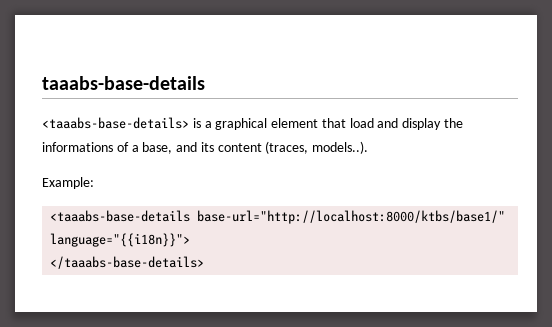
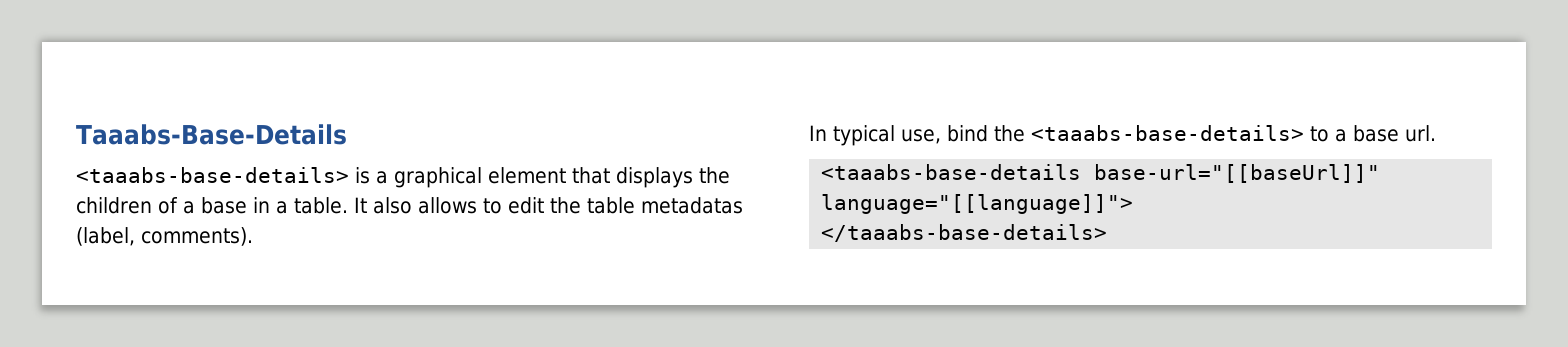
[42,76,205,90] taaabs-base-details -> [76,124,347,145] Taaabs-Base-Details
[349,118,464,130] [42,141,369,154] [42,177,94,189] load and display the informations of a base, and its content (traces, models..). // Example: -> [616,167,730,188] [76,197,743,214] [76,227,253,246] [809,125,1436,146] displays the children of a base in a table. It also allows to edit the table metadatas (label, comments). // In typical use, bind the <taaabs-base-details> to a base url.
[197,210,506,224] [50,233,191,247] base-url="http://localhost:8000/ktbs/base1/" language="{{i18n}}"> -> [1094,164,1381,183] [821,194,1134,214] base-url="[[baseUrl]]" language="[[language]]">

